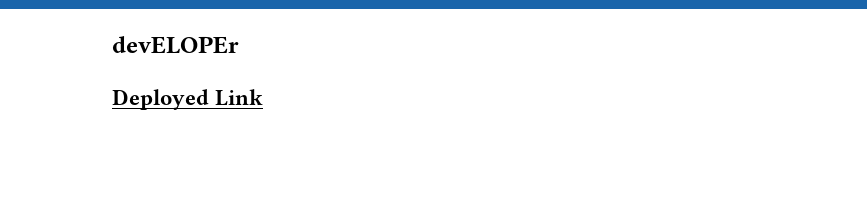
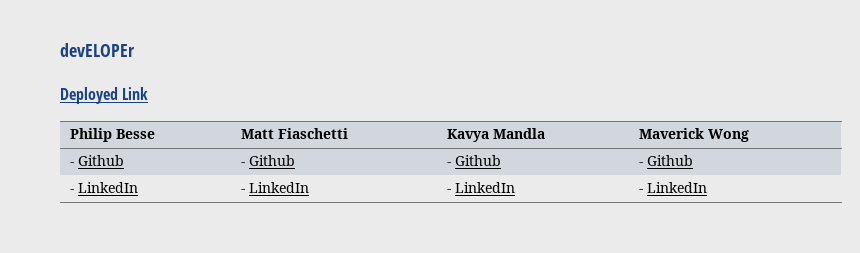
(264, 97) none -> [70,128,156,142] [241,128,349,139] [447,128,546,142] [639,128,750,142] [70,155,125,166] [241,155,296,166] [447,155,502,166] [639,155,694,166] [70,182,139,193] [241,182,310,193] [447,182,516,193] [639,182,708,193] // Philip Besse | Matt Fiaschetti | Kavya Mandla | Maverick Wong // - Github | - Github | - Github | - Github // - LinkedIn | - LinkedIn | - LinkedIn | - LinkedIn

